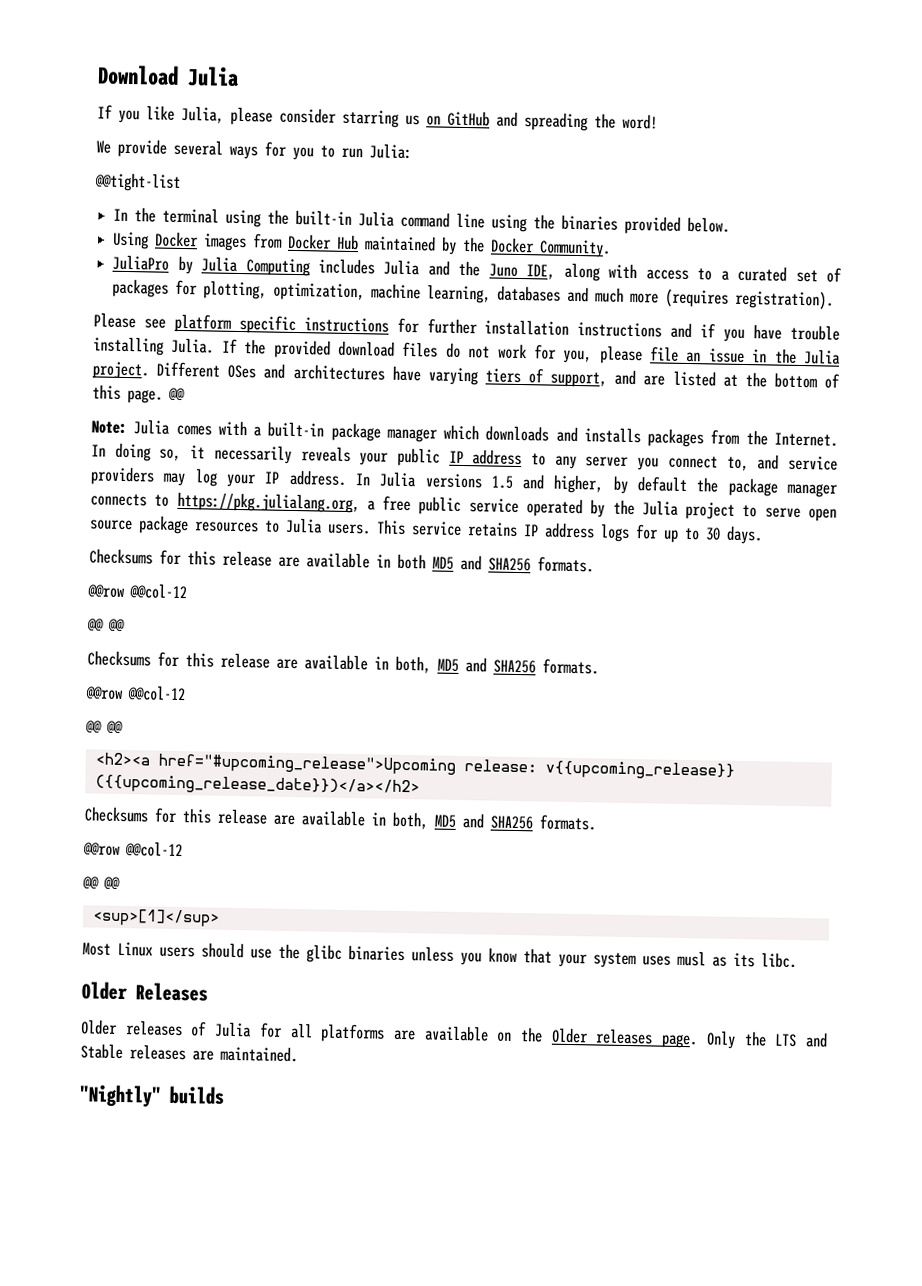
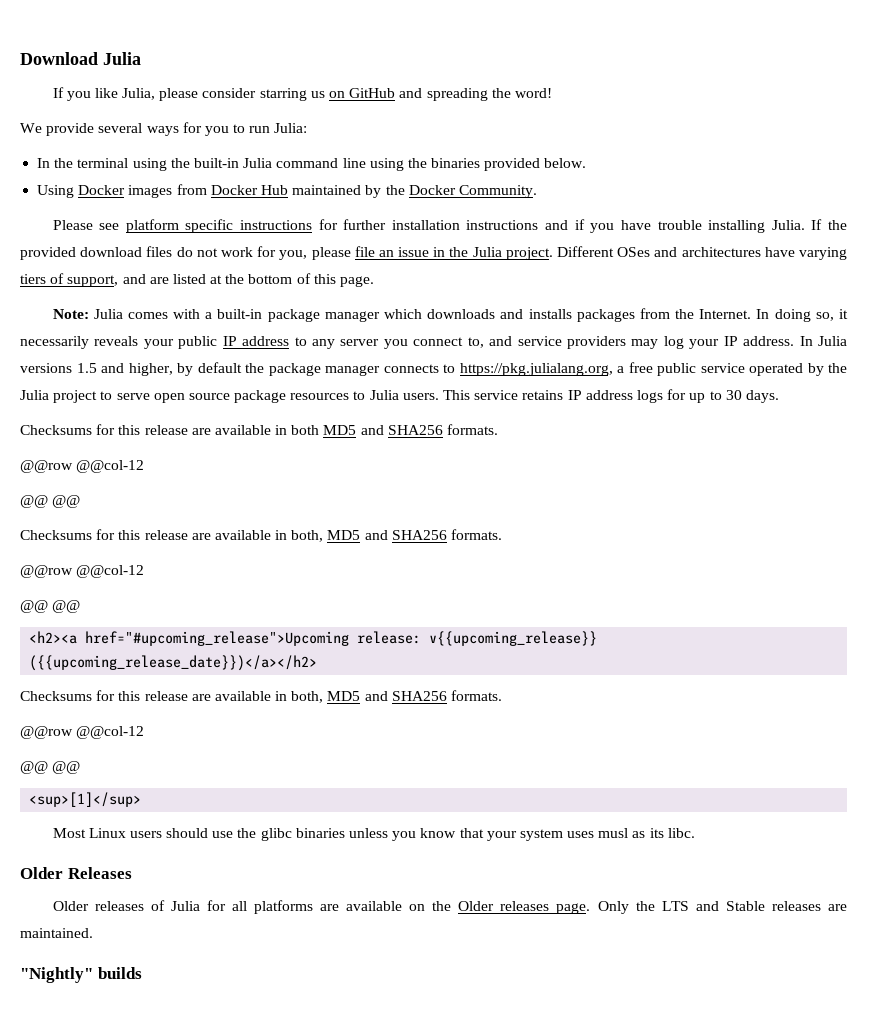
[94,172,181,192] // @@tight-list -> (308, 128) none
[112,254,843,283] [112,278,835,310] // JuliaPro by Julia Computing includes Julia and the Juno IDE, along with access to a curated set of packages for plotting, optimization, machine learning, databases and much more (requires registration). -> (537, 191) none
[168,387,185,402] @@ -> (375, 281) none

